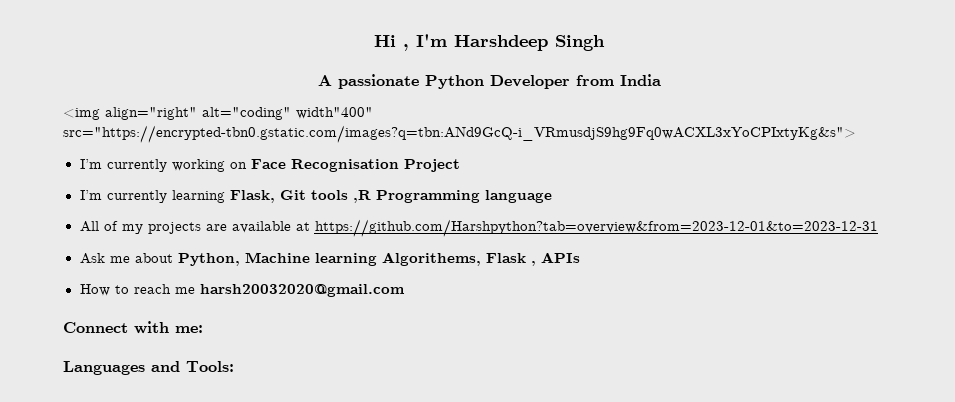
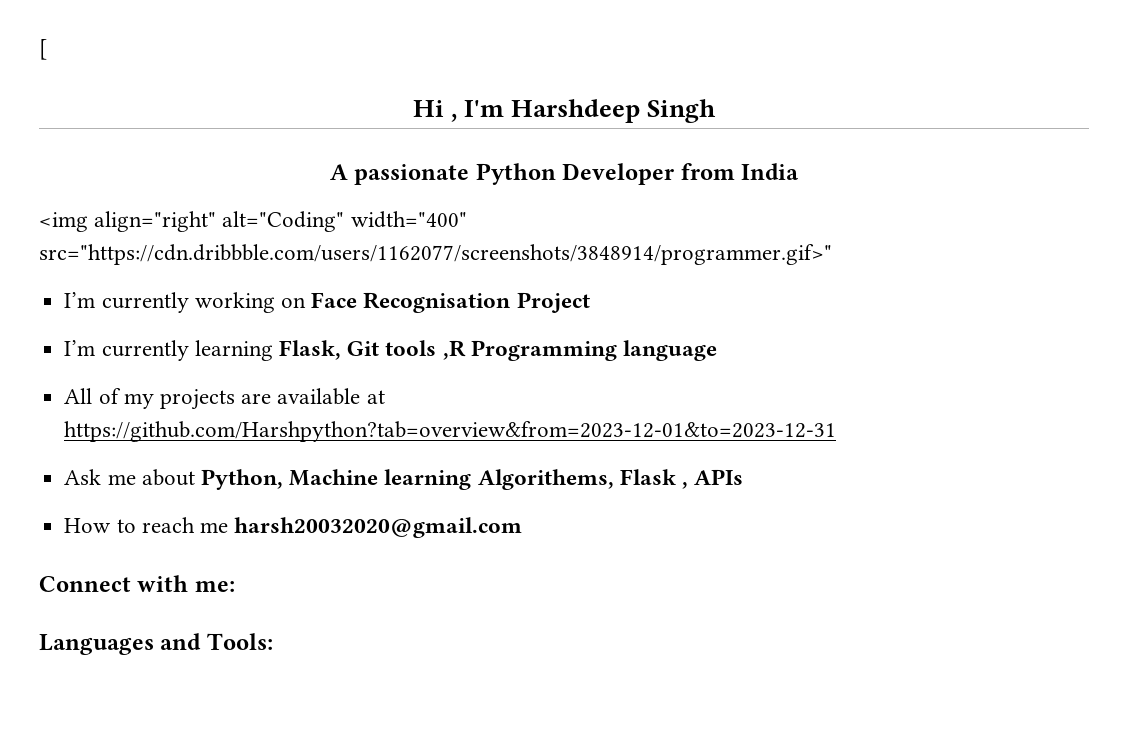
(374, 41) none -> [39,39,47,60] [ //
[202,107,373,120] [63,125,856,143] alt="coding" width"400" src="https://encrypted-tbn0.gstatic.com/images?q=tbn:ANd9GcQ-i_VRmusdjS9hg9Fq0wACXL3xYoCPIxtyKg&s"> -> [222,211,467,232] [39,244,832,265] alt="Coding" width="400" src="https://cdn.dribbble.com/users/1162077/screenshots/3848914/programmer.gif>"

